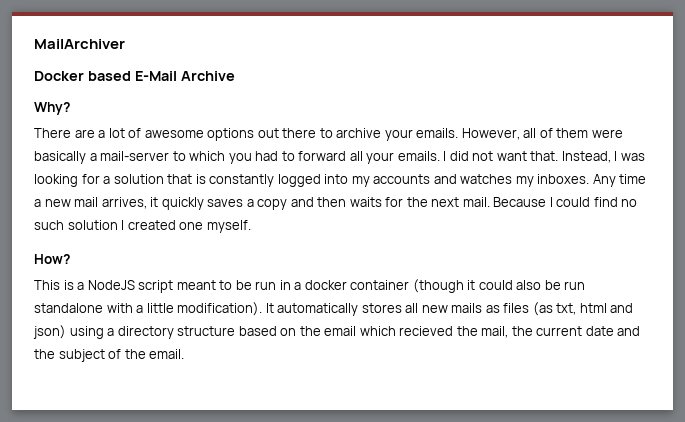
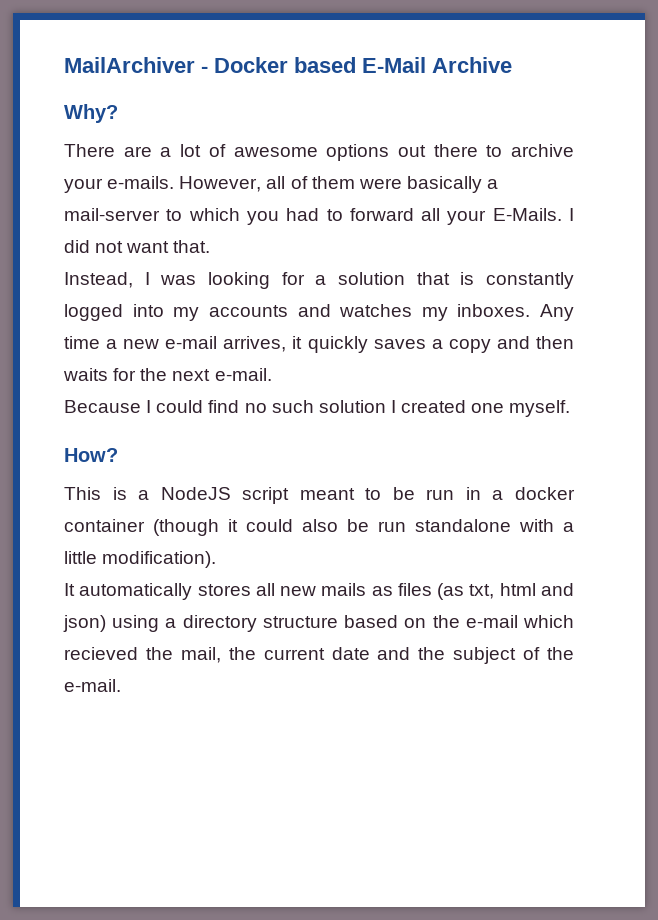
(125, 44) // -> [201,66,208,73] -
[416,128,459,138] emails. -> [107,176,175,189] e-mails.
[397,151,440,161] emails. -> [492,208,562,221] E-Mails.
(559, 156) none -> (211, 246) //
[74,197,99,207] mail -> [165,336,218,349] e-mail
[462,197,490,207] mail. -> [214,368,272,381] e-mail. //
(263, 309) none -> (217, 559) //
[324,326,357,336] email -> [465,615,518,628] e-mail
[149,349,185,359] email. -> [64,679,121,692] e-mail.

